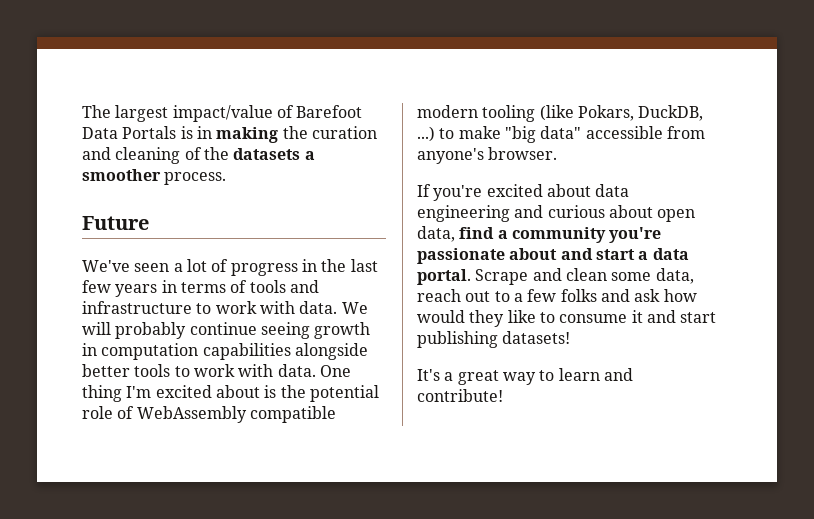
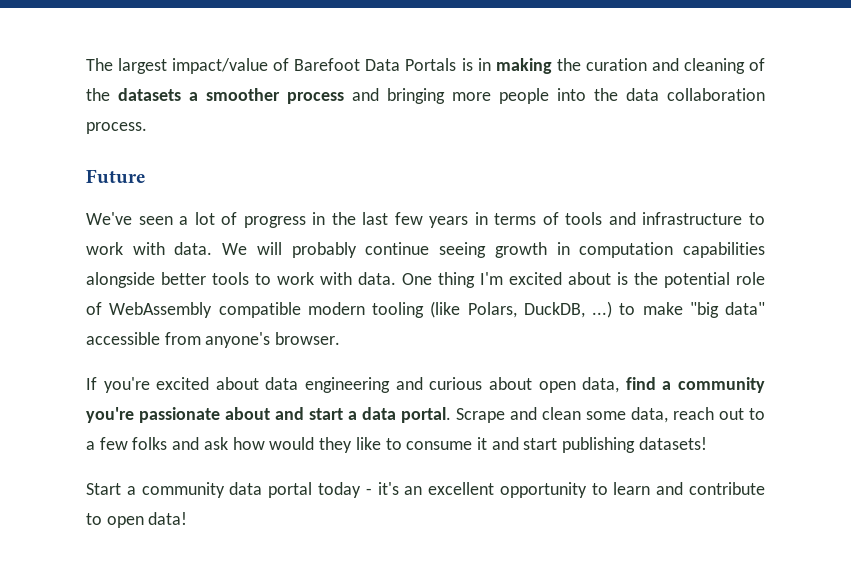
(161, 175) none -> [287,88,765,104] process and bringing more people into the data collaboration
[577,105,634,121] Pokars, -> [467,302,517,318] Polars,
[417,368,633,385] [417,389,503,402] It's a great way to learn and contribute! -> [86,482,766,498] [86,512,188,528] Start a community data portal today - it's an excellent opportunity to learn and contribute to open data!

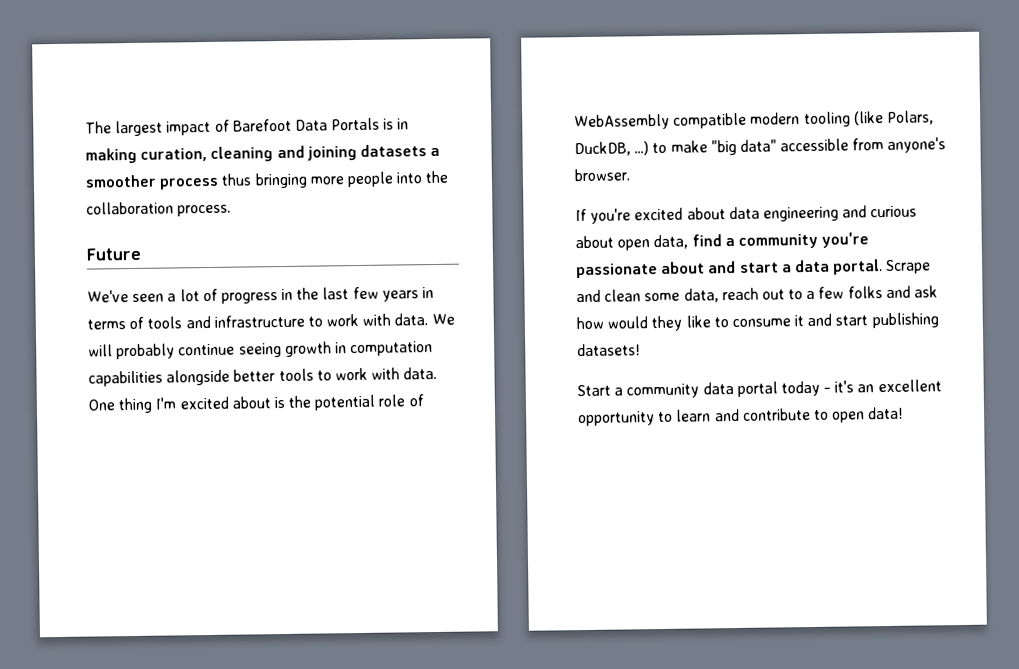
[172,58,269,74] impact/value -> [166,120,212,136] impact
[556,58,765,74] [86,88,110,101] the curation and cleaning of the -> [140,145,357,162] curation, cleaning and joining
[352,88,379,101] and -> [221,173,252,186] thus
[626,88,659,101] data -> (449, 177) none

